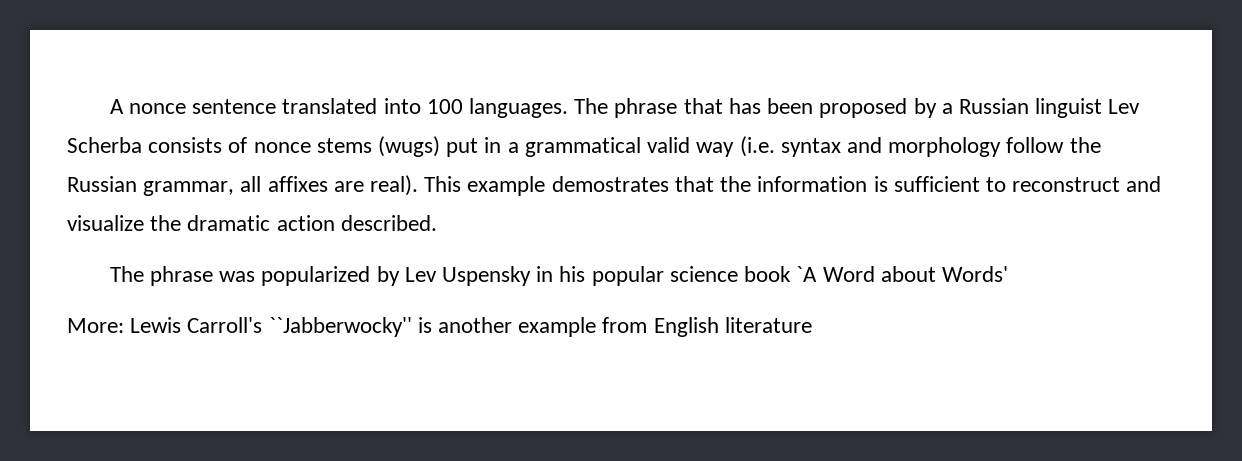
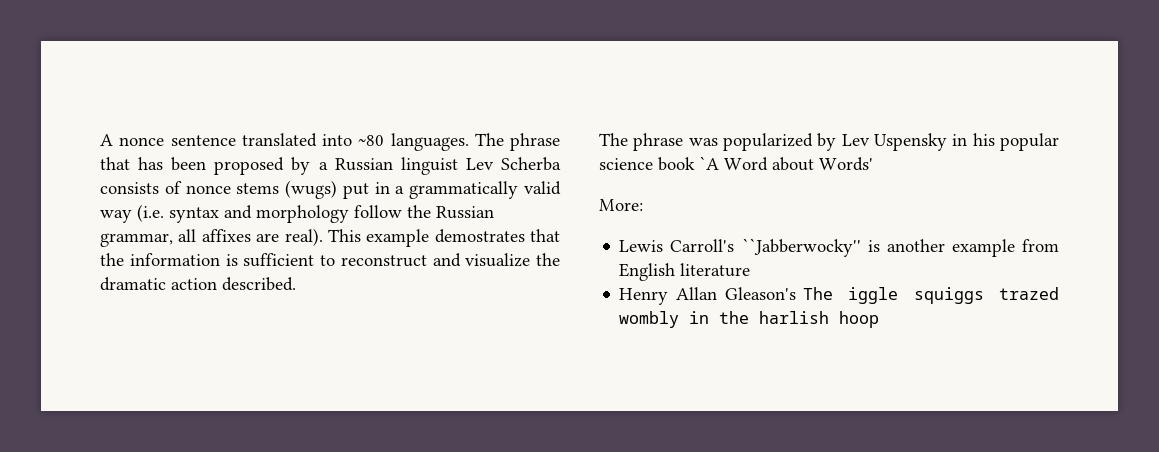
[426,99,463,114] 100 -> [358,135,385,146] ~80
[524,137,641,157] grammatical -> [409,181,519,199] grammatically
(124, 325) none -> (643, 205) //
(812, 325) none -> [619,287,1059,305] [619,311,880,328] // Henry Allan Gleason's The iggle squiggs trazed wombly in the harlish hoop

